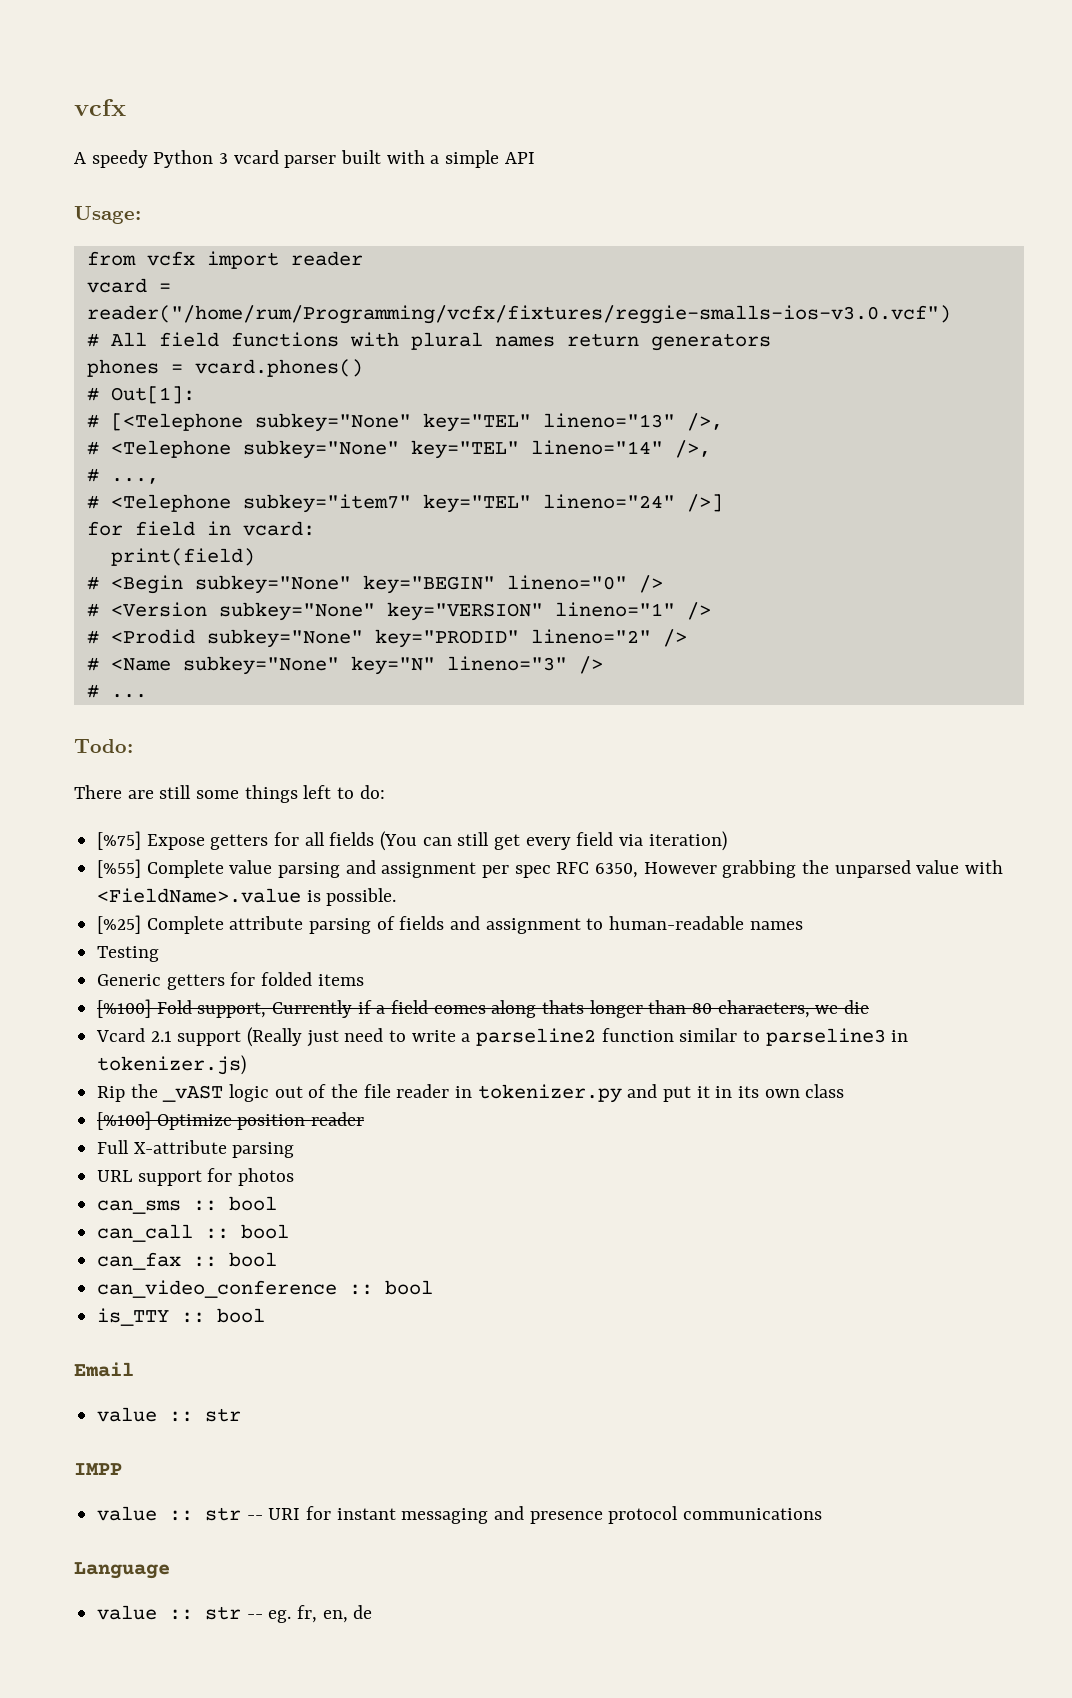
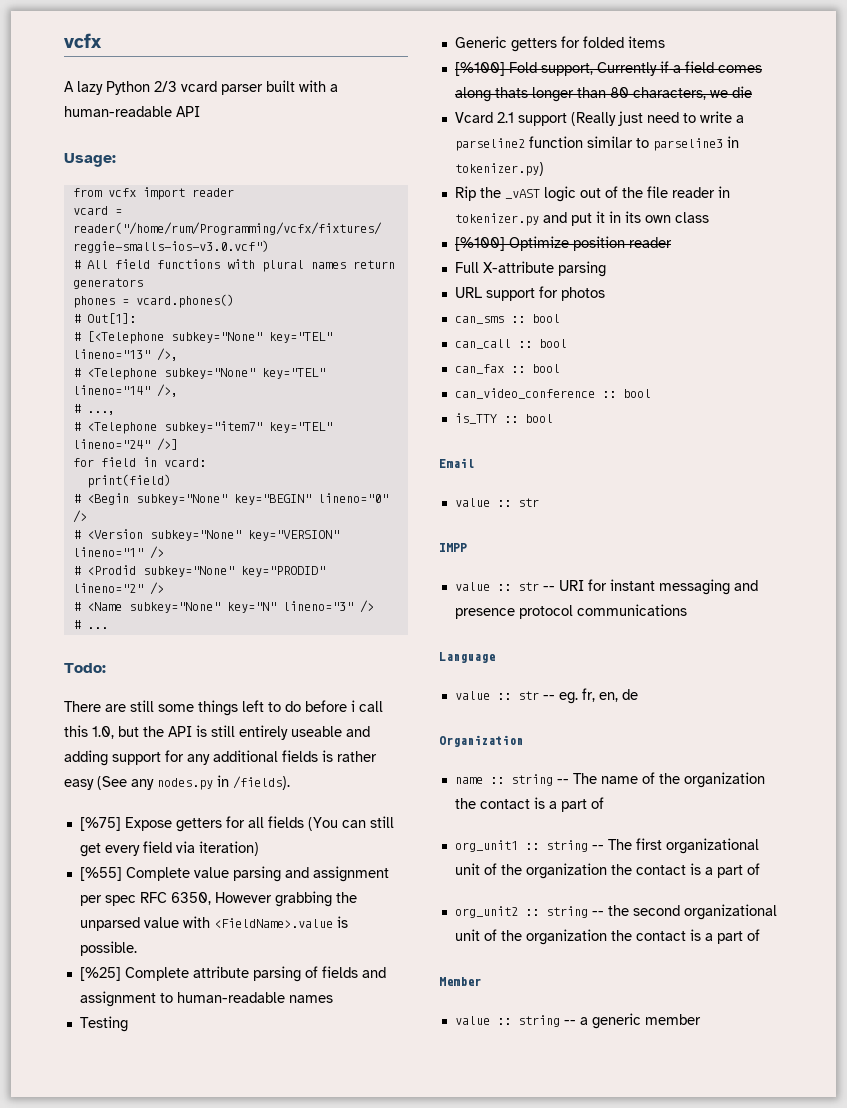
[91,150,229,168] speedy Python 3 -> [77,81,177,95] lazy Python 2/3
[445,150,500,168] simple -> [64,106,172,117] human-readable
[359,785,385,799] do: -> [285,700,383,712] [64,725,370,740] [64,750,377,766] [64,775,290,790] do before i call this 1.0, but the API is still entirely useable and adding support for any additional fields is rather easy (See any nodes.py in /fields).
[97,1055,247,1075] tokenizer.js) -> [454,162,544,176] tokenizer.py)
(373, 1612) none -> [439,735,523,747] [454,772,765,788] [454,797,604,812] [454,838,759,854] [454,863,760,879] [454,904,777,920] [454,929,760,945] [439,977,481,986] [454,1013,701,1029] // Organization // name :: string -- The name of the organization the contact is a part of // org_unit1 :: string -- The first organizational unit of the organization the contact is a part of // org_unit2 :: string -- the second organizational unit of the organization the contact is a part of // Member // value :: string -- a generic member

